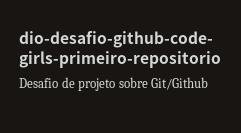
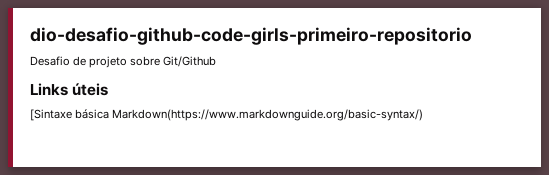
(209, 83) none -> [30,83,109,96] [30,109,424,121] // Links úteis // [Sintaxe básica Markdown(https://www.markdownguide.org/basic-syntax/)

